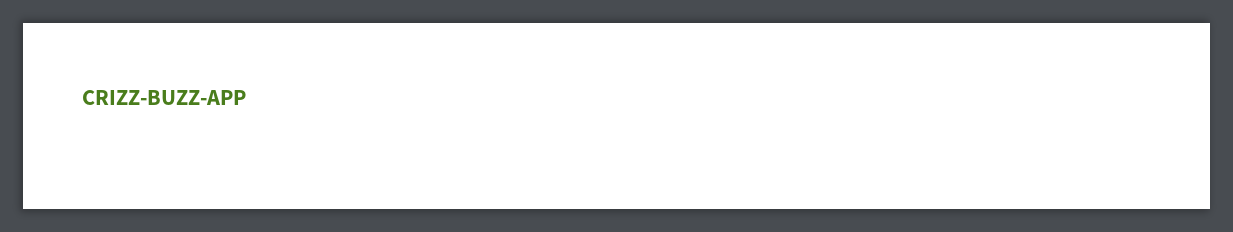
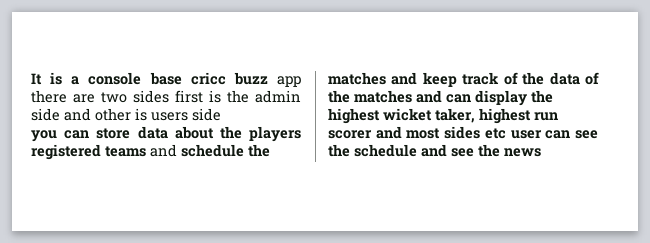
[82,90,246,105] CRIZZ-BUZZ-APP -> [31,72,301,87] [31,90,301,103] [31,108,221,121] [31,126,301,142] [31,144,270,160] [328,72,599,87] [328,90,553,106] [328,108,558,124] [328,126,598,139] [328,144,541,157] It is a console base cricc buzz app there are two sides first is the admin side and other is users side // you can store data about the players registered teams and schedule the matches and keep track of the data of the matches and can display the highest wicket taker, highest run scorer and most sides etc user can see the schedule and see the news

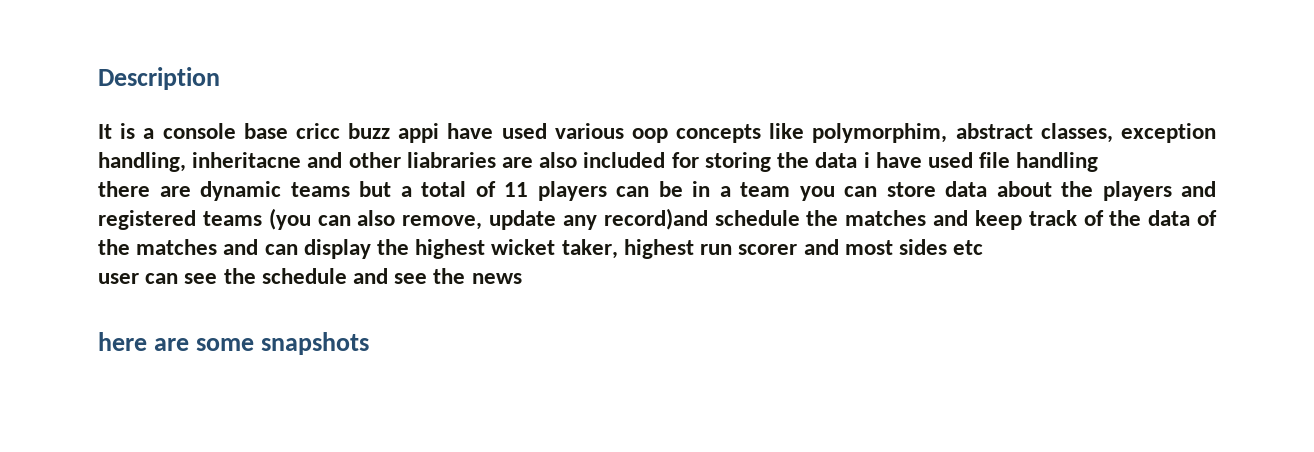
(31, 79) none -> [98,67,220,90] Description //
[277,76,301,87] [31,90,301,103] [31,108,221,121] app there are two sides first is the admin side and other is users side // -> [398,123,1216,143] [98,152,1099,172] [98,181,790,201] appi have used various oop concepts like polymorphim, abstract classes, exception handling, inheritacne and other liabraries are also included for storing the data i have used file handling // there are dynamic teams but a total of 11 players can be in a team
(301, 134) none -> [1181,181,1216,197] and
[150,144,177,157] and -> [268,208,708,230] (you can also remove, update any record)and
(506, 133) none -> (984, 247) //
(541, 152) none -> [98,332,369,355] // here are some snapshots

